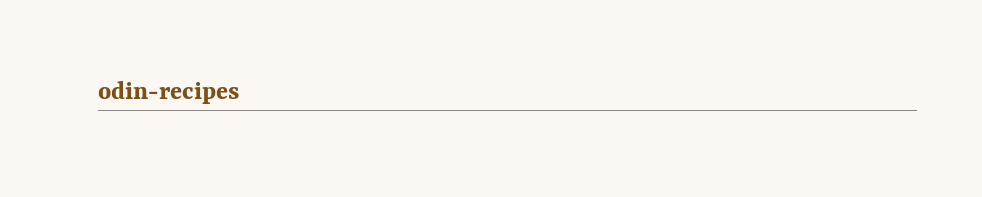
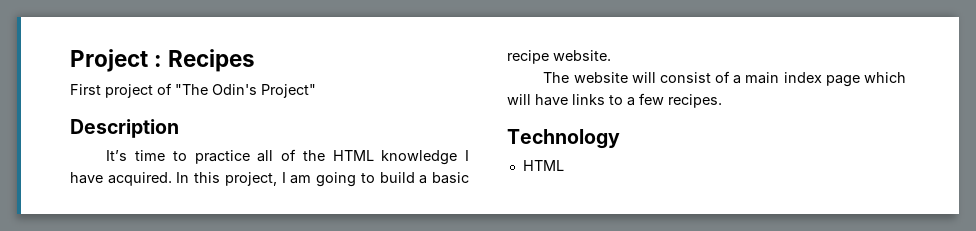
[98,81,239,104] odin-recipes -> [70,49,256,72] [70,83,316,98] [70,119,179,138] [106,149,470,165] [70,172,470,187] [507,50,611,64] [543,71,906,87] [507,93,722,108] [507,129,620,149] [522,160,564,171] Project : Recipes // First project of "The Odin's Project" // Description // It’s time to practice all of the HTML knowledge I have acquired. In this project, I am going to build a basic recipe website. // The website will consist of a main index page which will have links to a few recipes. // Technology // HTML

